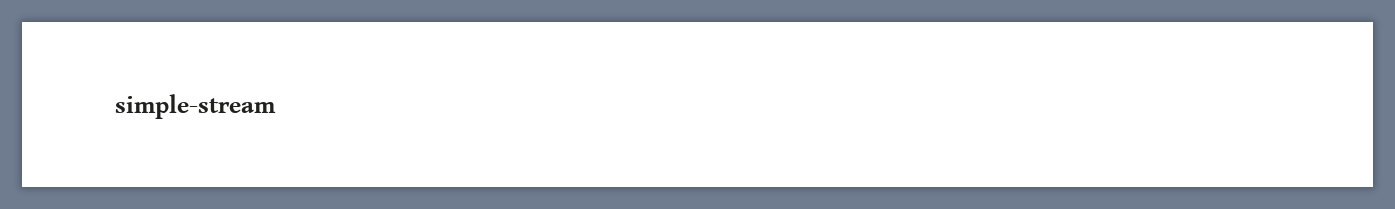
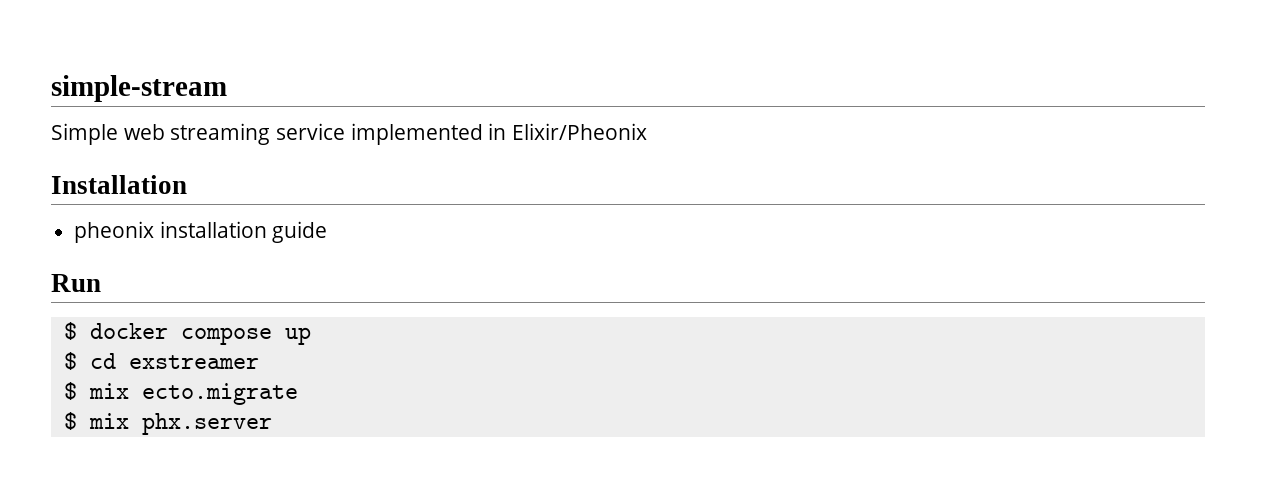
(276, 106) none -> [51,123,648,145] [51,175,187,194] [74,221,328,243] [51,274,101,292] [63,322,311,345] [63,352,259,370] [63,382,298,405] [63,412,272,435] // Simple web streaming service implemented in Elixir/Pheonix // Installation // pheonix installation guide // Run // $ docker compose up // $ cd exstreamer // $ mix ecto.migrate // $ mix phx.server

